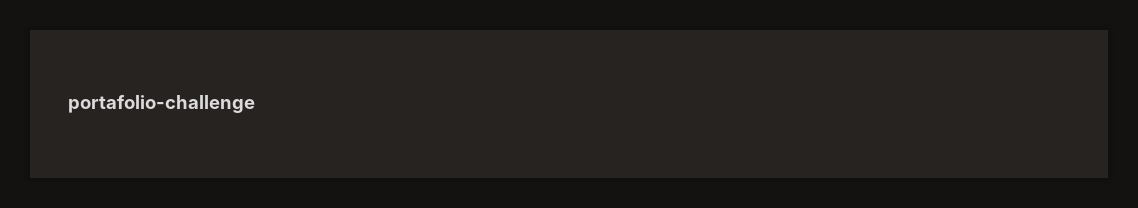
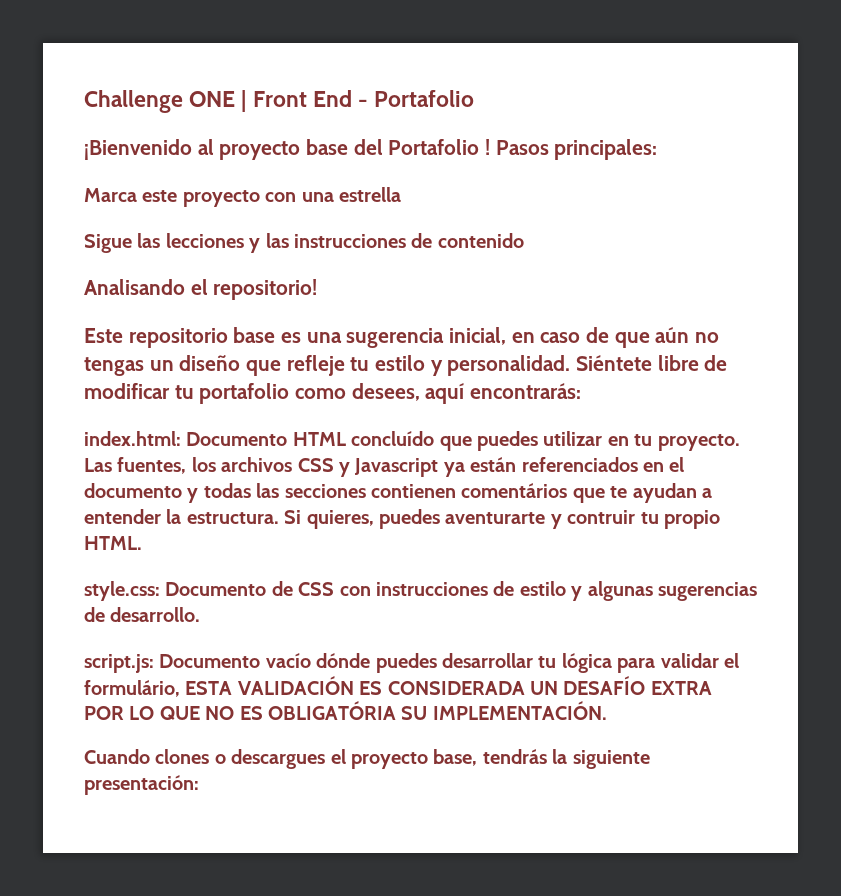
[68,95,255,113] portafolio-challenge -> [84,90,475,113] [84,139,658,160] [84,187,401,207] [84,233,524,253] [84,279,318,300] [84,327,720,348] [84,355,728,376] [84,383,582,404] [84,431,740,451] [84,457,685,477] [84,483,712,503] [84,509,720,529] [84,536,142,550] [84,581,757,601] [84,607,201,622] [84,653,739,673] [84,676,712,697] [84,701,607,720] [84,749,650,769] [84,775,199,795] Challenge ONE | Front End - Portafolio // ¡Bienvenido al proyecto base del Portafolio ! Pasos principales: // Marca este proyecto con una estrella // Sigue las lecciones y las instrucciones de contenido // Analisando el repositorio! // Este repositorio base es una sugerencia inicial, en caso de que aún no tengas un diseño que refleje tu estilo y personalidad. Siéntete libre de modificar tu portafolio como desees, aquí encontrarás: // index.html: Documento HTML concluído que puedes utilizar en tu proyecto. Las fuentes, los archivos CSS y Javascript ya están referenciados en el documento y todas las secciones contienen comentários que te ayudan a entender la estructura. Si quieres, puedes aventurarte y contruir tu propio HTML. // style.css: Documento de CSS con instrucciones de estilo y algunas sugerencias de desarrollo. // script.js: Documento vacío dónde puedes desarrollar tu lógica para validar el formulário, ESTA VALIDACIÓN ES CONSIDERADA UN DESAFÍO EXTRA POR LO QUE NO ES OBLIGATÓRIA SU IMPLEMENTACIÓN. // Cuando clones o descargues el proyecto base, tendrás la siguiente presentación:

